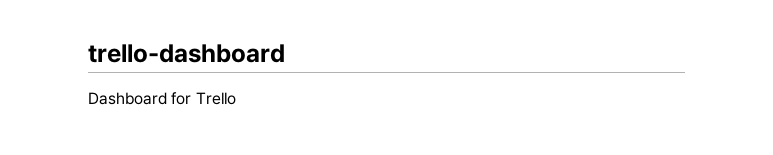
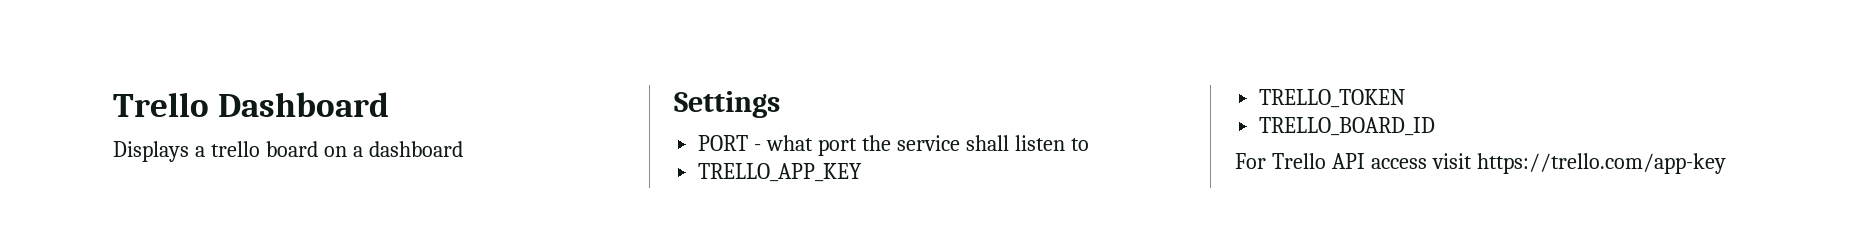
[88,44,285,63] [88,92,236,105] trello-dashboard // Dashboard for Trello -> [113,92,390,117] [113,141,463,162] [674,91,780,118] [698,135,1089,156] [698,163,863,182] [1259,89,1406,108] [1259,117,1436,136] [1235,153,1726,174] Trello Dashboard // Displays a trello board on a dashboard // Settings // PORT - what port the service shall listen to // TRELLO_APP_KEY // TRELLO_TOKEN // TRELLO_BOARD_ID // For Trello API access visit https://trello.com/app-key

